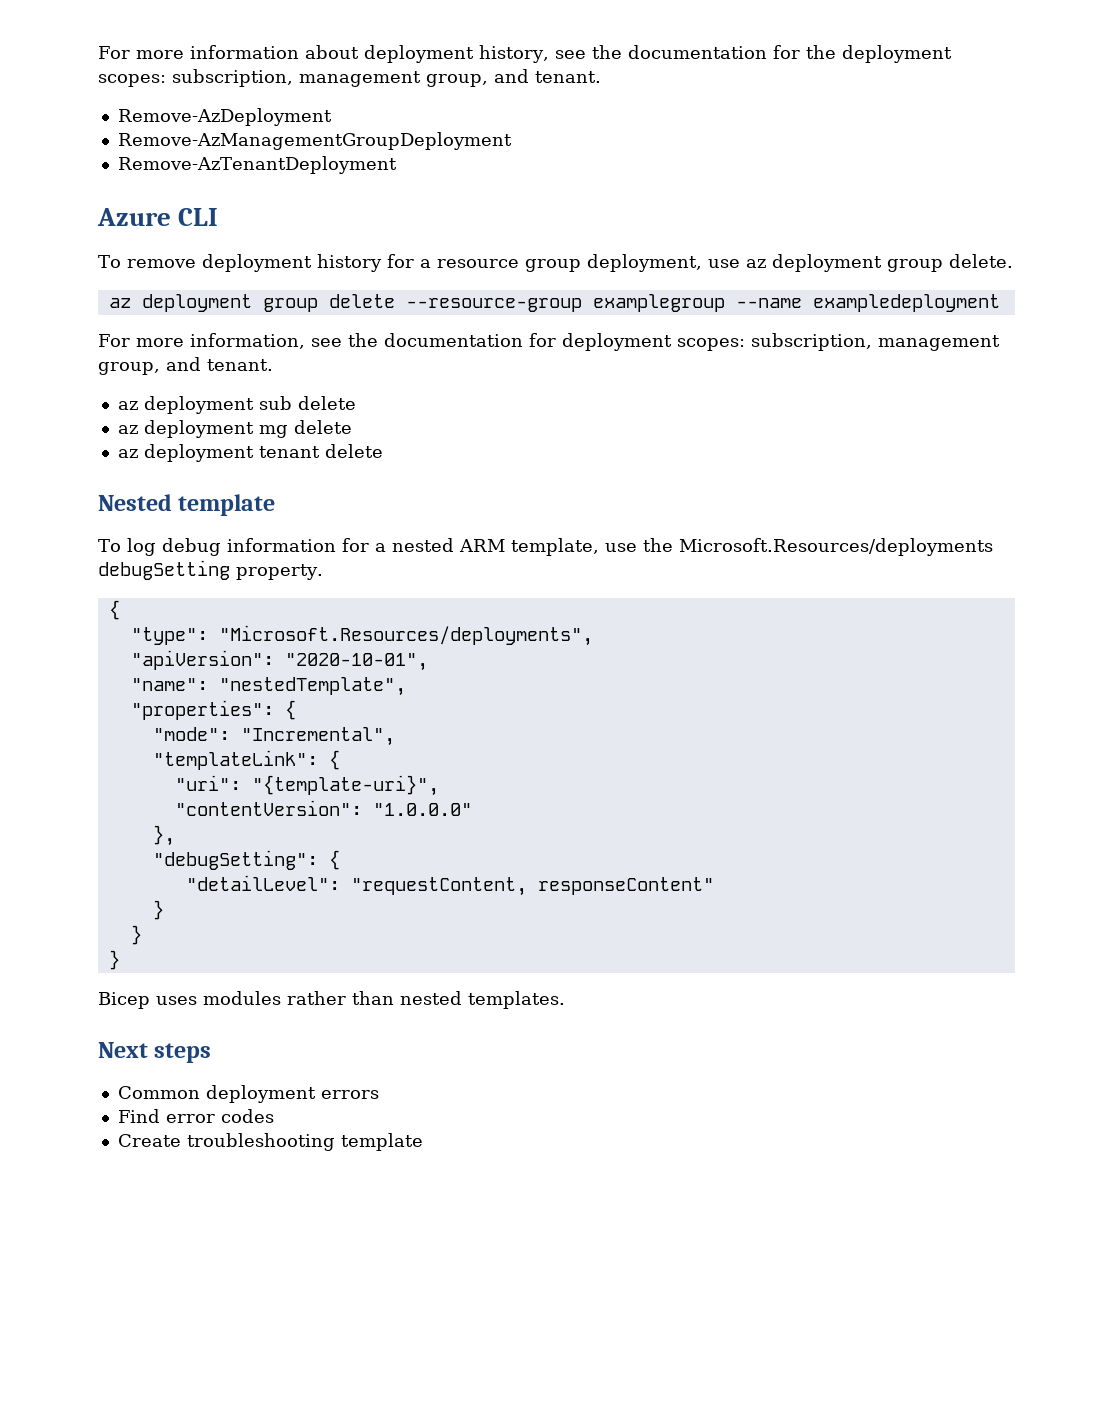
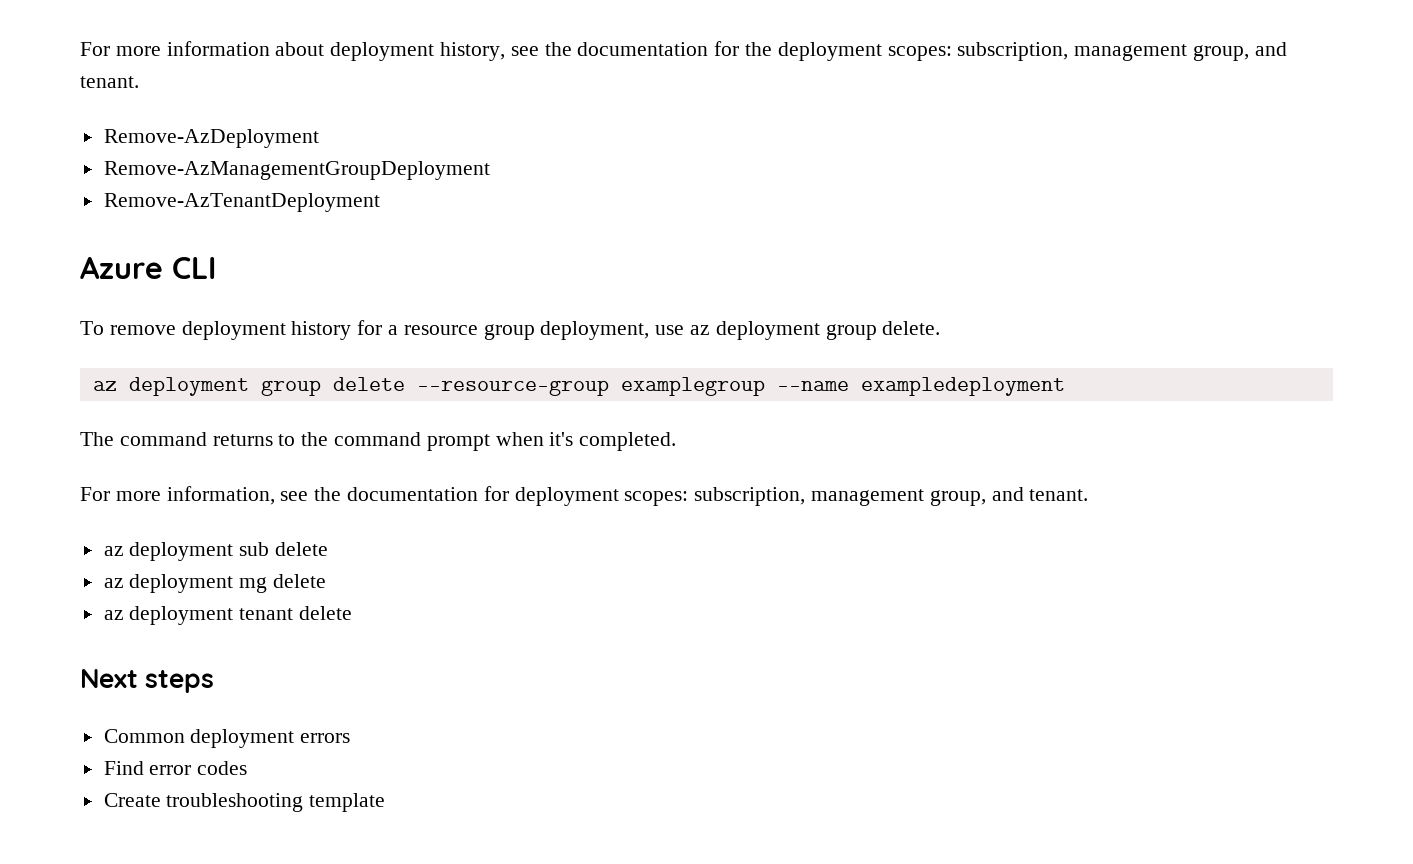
(1000, 303) none -> [80,432,677,451] // The command returns to the command prompt when it's completed.
[98,494,276,516] [98,538,993,556] [98,560,323,580] [108,600,120,620] [130,625,593,646] [130,650,428,671] [130,677,406,696] [130,700,296,720] [152,727,395,746] [152,750,340,770] [174,775,439,796] [174,800,472,816] [152,825,175,846] [152,850,340,870] [185,875,714,896] [152,900,164,920] [130,925,142,945] [108,950,120,970] [98,991,565,1009] // Nested template // To log debug information for a nested ARM template, use the Microsoft.Resources/deployments debugSetting property. // { // "type": "Microsoft.Resources/deployments", // "apiVersion": "2020-10-01", // "name": "nestedTemplate", // "properties": { // "mode": "Incremental", // "templateLink": { // "uri": "{template-uri}", // "contentVersion": "1.0.0.0" // }, // "debugSetting": { // "detailLevel": "requestContent, responseContent" // } // } // } // Bicep uses modules rather than nested templates. -> (353, 613) none

